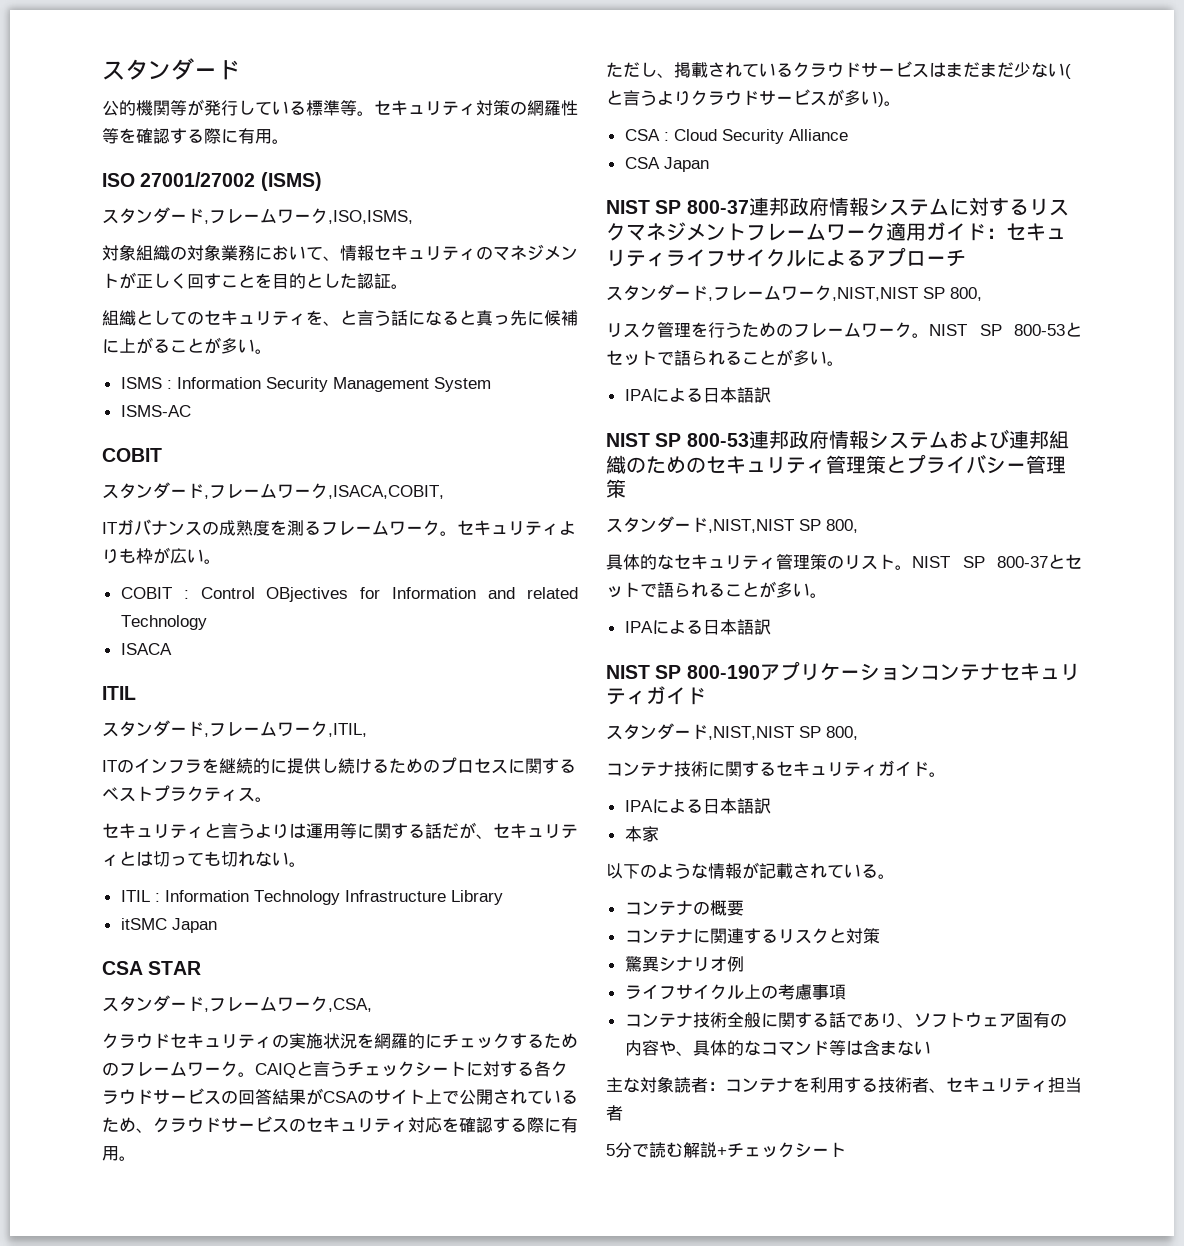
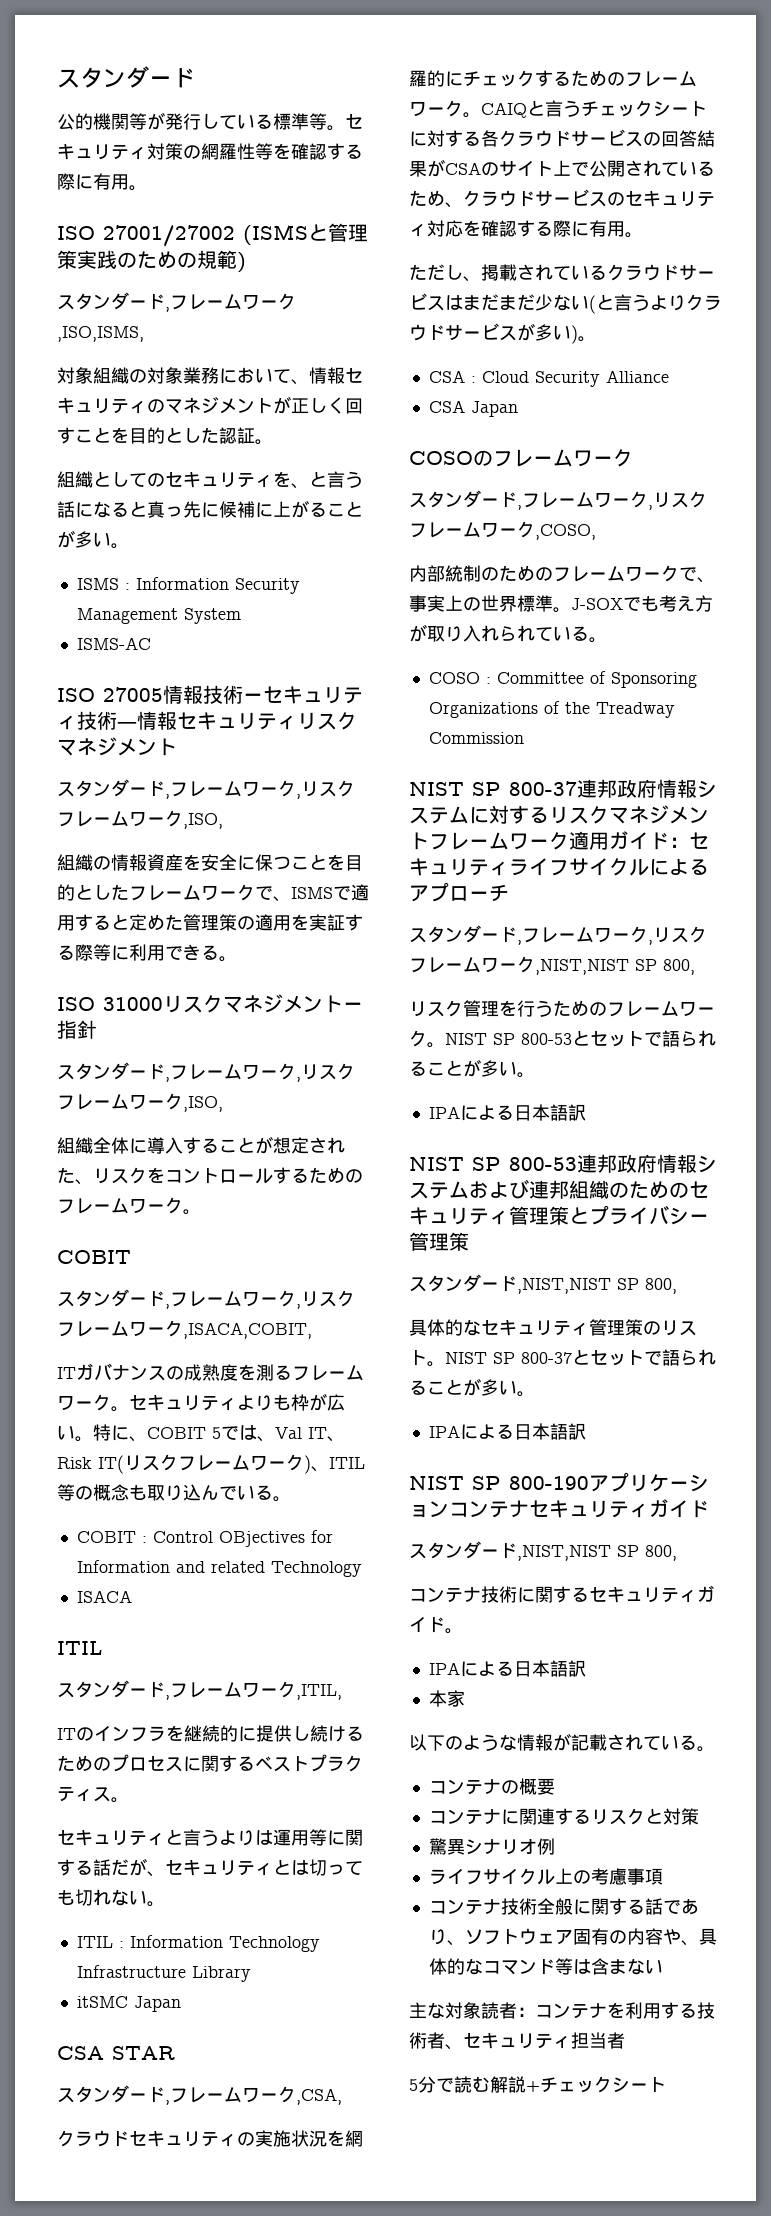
[260,172,322,191] (ISMS) -> [243,223,368,245] [57,250,246,273] (ISMSと管理策実践のための規範)
(191, 411) none -> [57,685,363,704] [57,711,357,730] [57,737,177,756] [57,779,355,799] [57,810,223,829] [57,854,363,871] [57,884,369,902] [57,914,363,931] [57,944,237,962] [57,994,363,1013] [57,1020,97,1039] [57,1062,355,1082] [57,1093,223,1112] [57,1136,345,1154] [57,1167,363,1185] [57,1197,201,1215] // ISO 27005情報技術ーセキュリティ技術―情報セキュリティリスクマネジメント // スタンダード,フレームワーク,リスクフレームワーク,ISO, // 組織の情報資産を安全に保つことを目的としたフレームワークで、ISMSで適用すると定めた管理策の適用を実証する際等に利用できる。 // ISO 31000リスクマネジメントー指針 // スタンダード,フレームワーク,リスクフレームワーク,ISO, // 組織全体に導入することが想定された、リスクをコントロールするためのフレームワーク。
(328, 491) none -> [296,1290,355,1309] [57,1320,183,1337] ,リスクフレームワーク
(221, 561) none -> [93,1424,345,1442] [57,1454,365,1474] [57,1484,291,1502] 特に、COBIT 5では、Val IT、Risk IT(リスクフレームワーク)、ITIL等の概念も取り込んでいる。
(709, 164) none -> [409,449,633,467] [409,490,707,510] [409,521,596,540] [409,565,715,583] [409,595,713,613] [409,624,607,643] [428,671,697,688] [428,701,675,718] [428,732,524,744] // COSOのフレームワーク // スタンダード,フレームワーク,リスクフレームワーク,COSO, // 内部統制のためのフレームワークで、事実上の世界標準。J-SOXでも考え方が取り入れられている。 // COSO : Committee of Sponsoring Organizations of the Treadway Commission
(832, 293) none -> [648,926,707,945] [409,956,535,973] ,リスクフレームワーク

